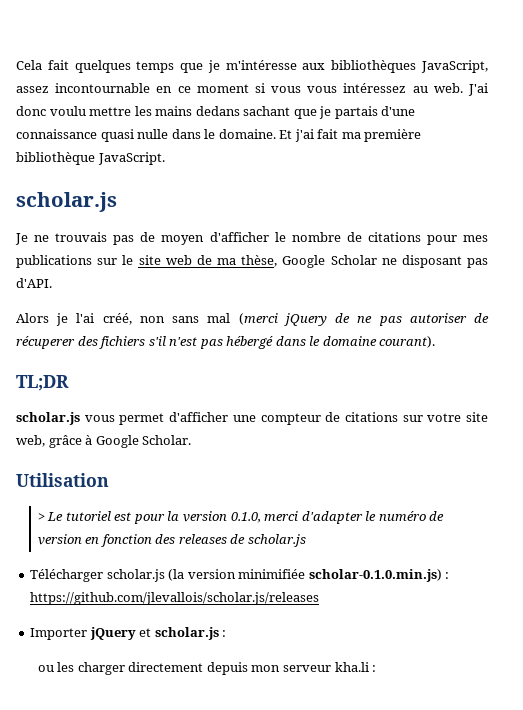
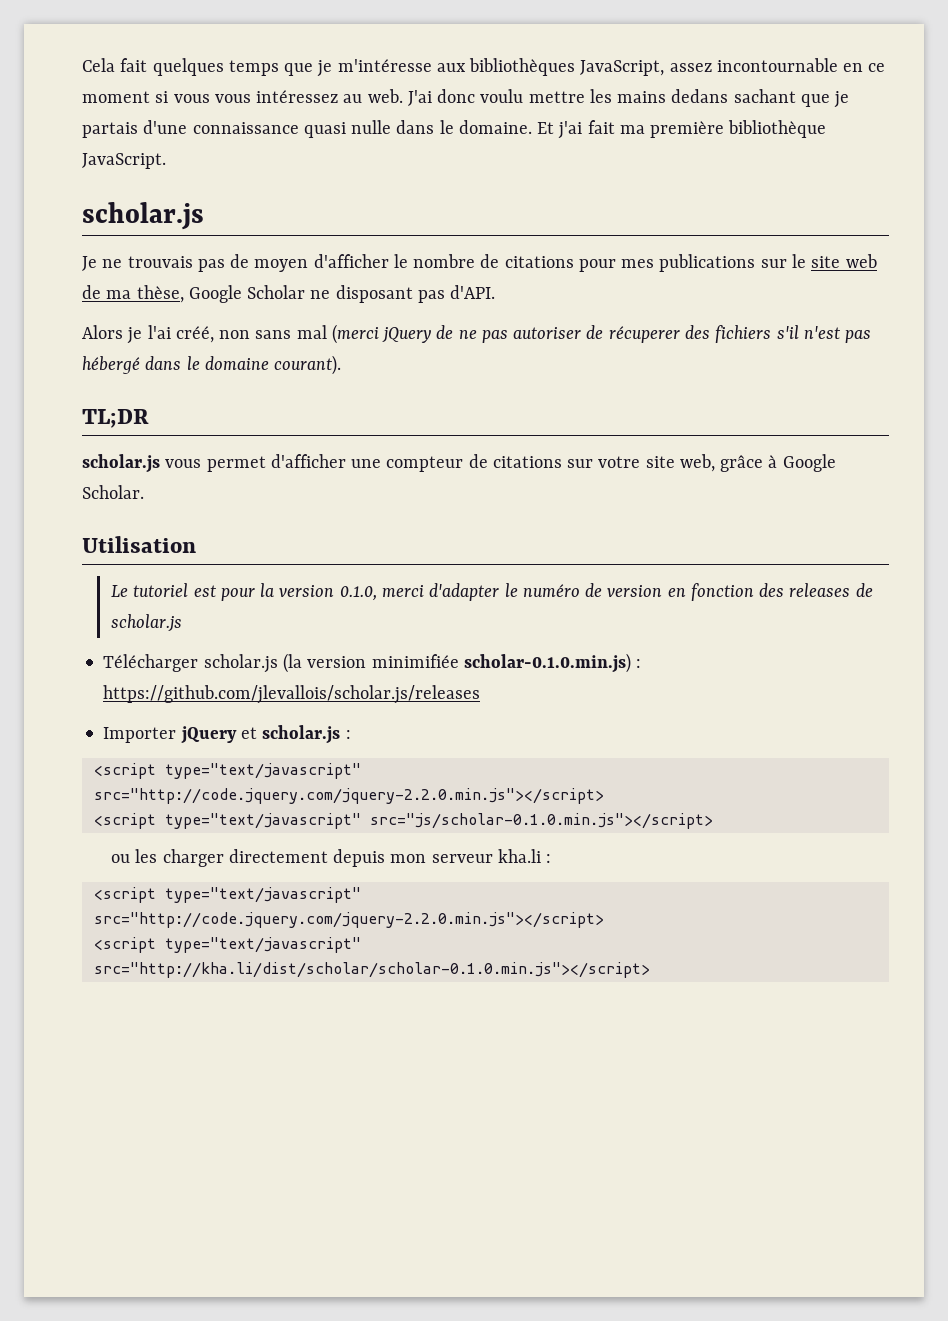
[37,513,45,521] > -> (196, 544) none
(227, 633) none -> [93,763,361,779] [93,788,604,804] [93,813,713,829] // <script type="text/javascript" src="http://code.jquery.com/jquery-2.2.0.min.js"></script> // <script type="text/javascript" src="js/scholar-0.1.0.min.js"></script>
(377, 668) none -> [93,887,361,903] [93,912,604,928] [93,937,361,953] [93,962,650,978] // <script type="text/javascript" src="http://code.jquery.com/jquery-2.2.0.min.js"></script> // <script type="text/javascript" src="http://kha.li/dist/scholar/scholar-0.1.0.min.js"></script>

